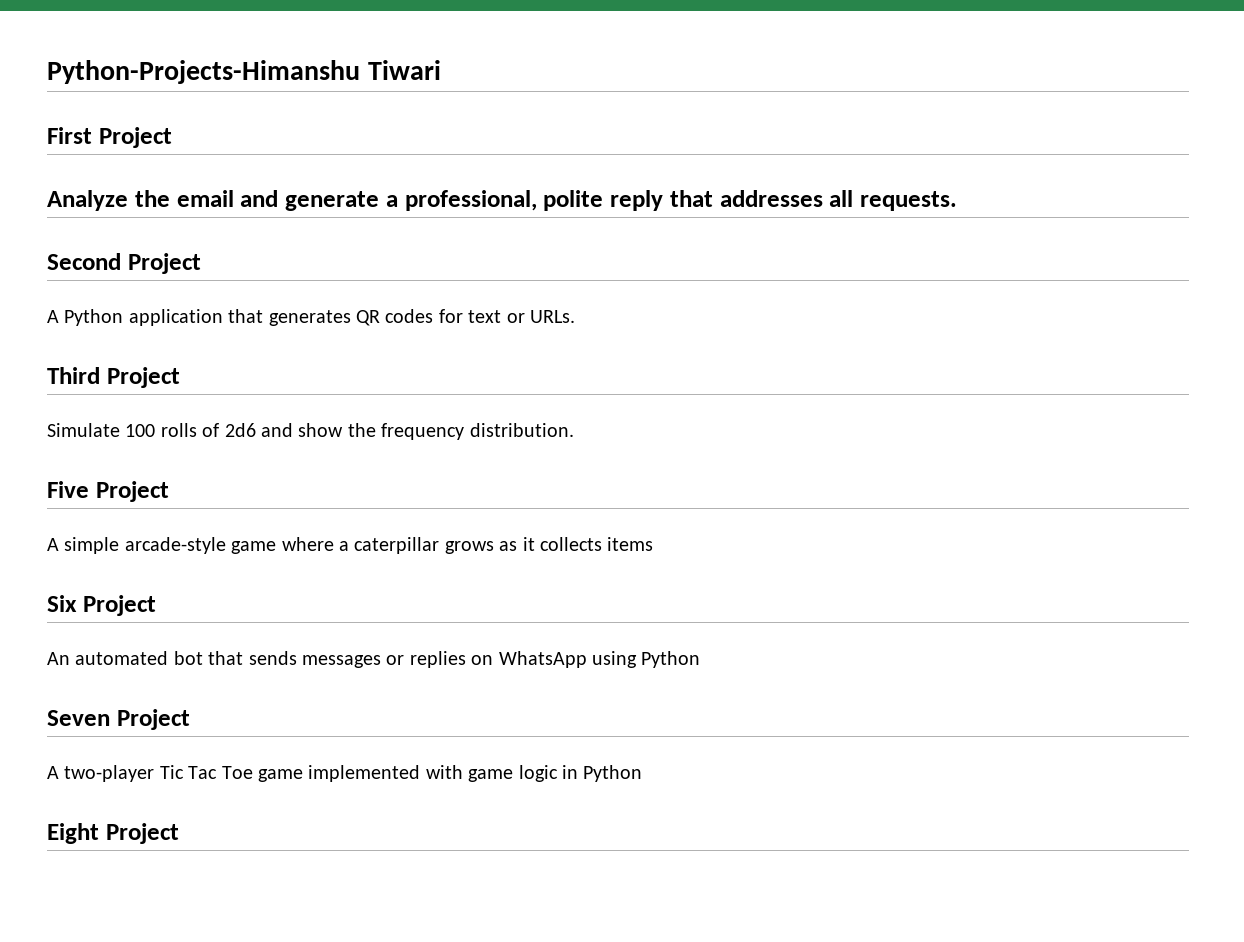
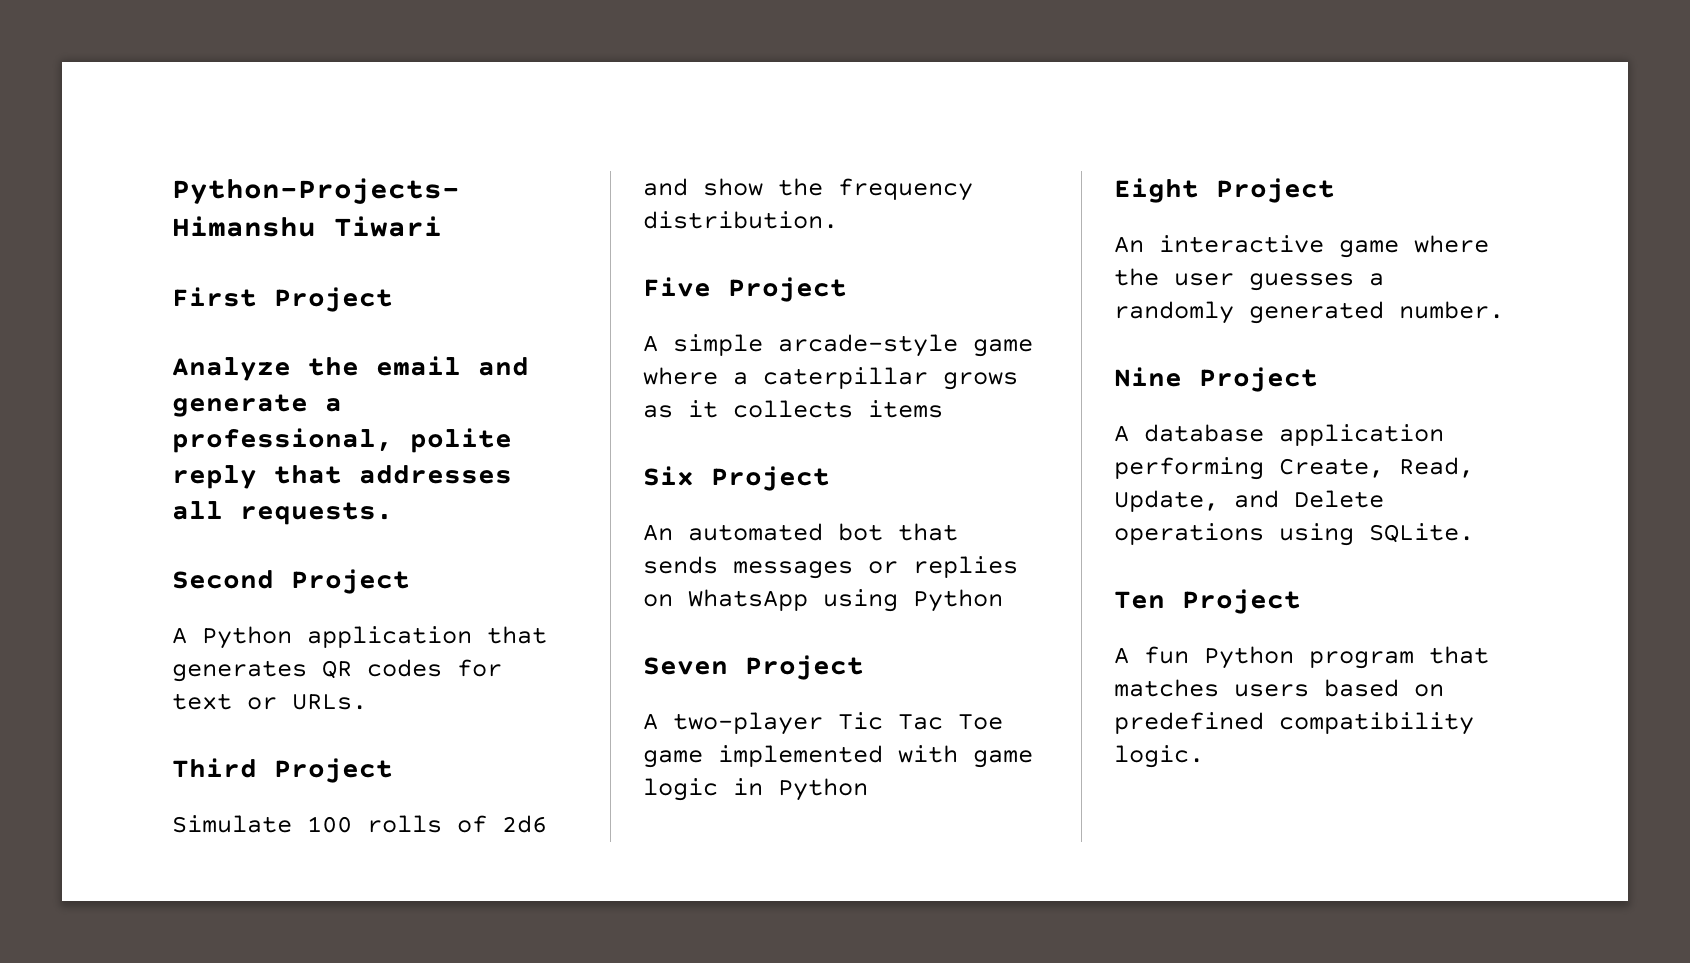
(179, 833) none -> [1114,235,1489,258] [1114,268,1384,291] [1114,301,1504,324] [1114,367,1318,392] [1114,424,1444,446] [1114,457,1474,480] [1114,490,1384,512] [1114,523,1474,546] [1114,589,1301,614] [1114,646,1489,669] [1114,679,1444,697] [1114,712,1474,735] [1114,745,1204,768] // An interactive game where the user guesses a randomly generated number. // Nine Project // A database application performing Create, Read, Update, and Delete operations using SQLite. // Ten Project // A fun Python program that matches users based on predefined compatibility logic.

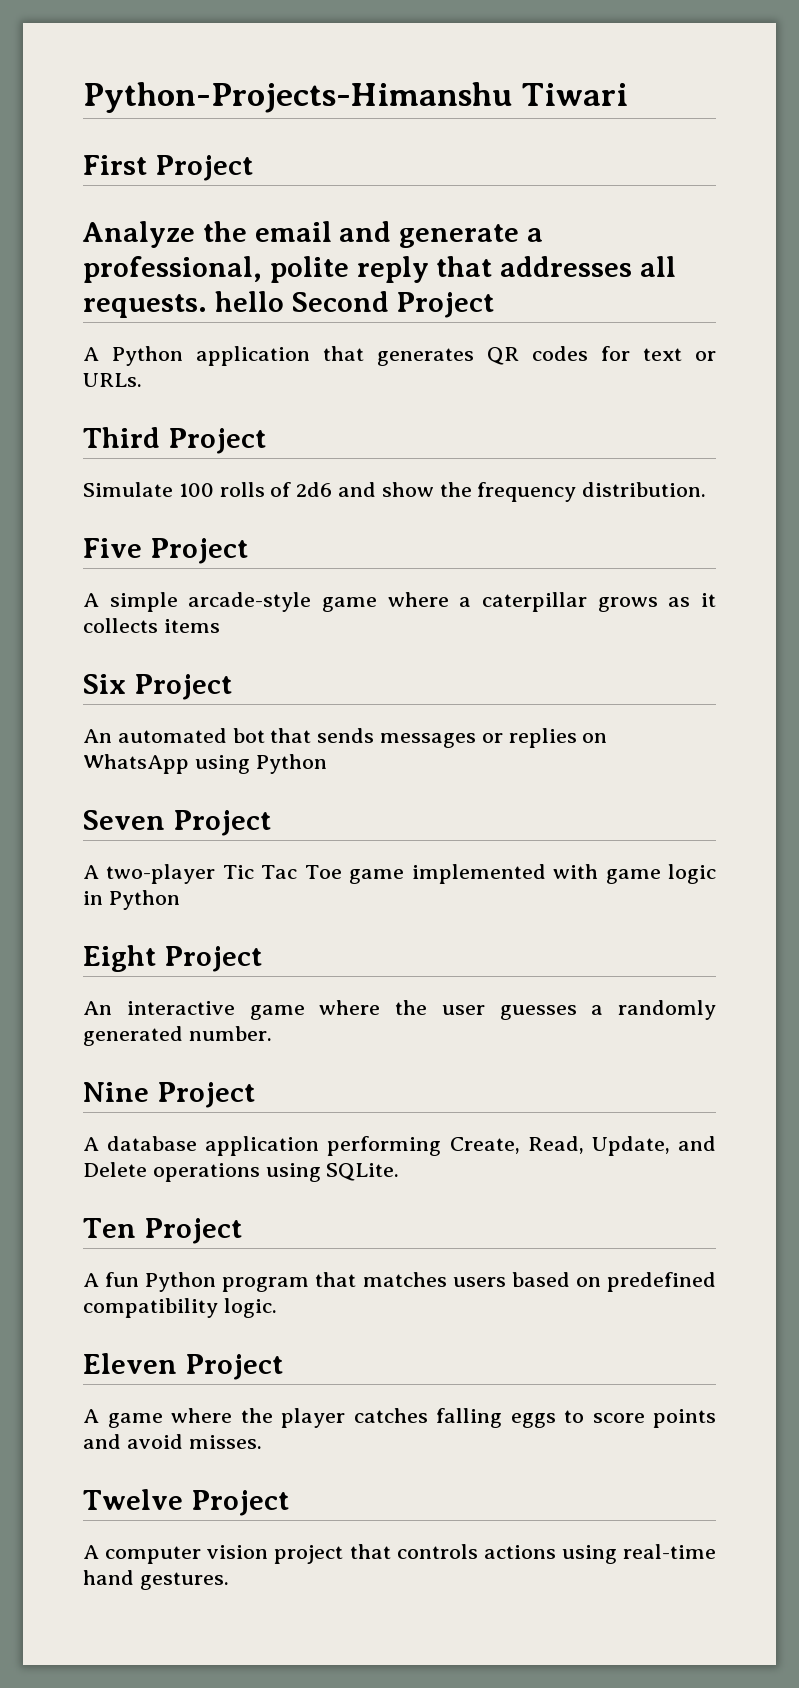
(393, 513) // -> [214,291,284,312] hello
(1204, 756) none -> [83,1353,283,1380] [83,1408,716,1428] [83,1434,262,1449] [83,1489,289,1516] [83,1544,716,1564] [83,1570,229,1590] // Eleven Project // A game where the player catches falling eggs to score points and avoid misses. // Twelve Project // A computer vision project that controls actions using real-time hand gestures.

